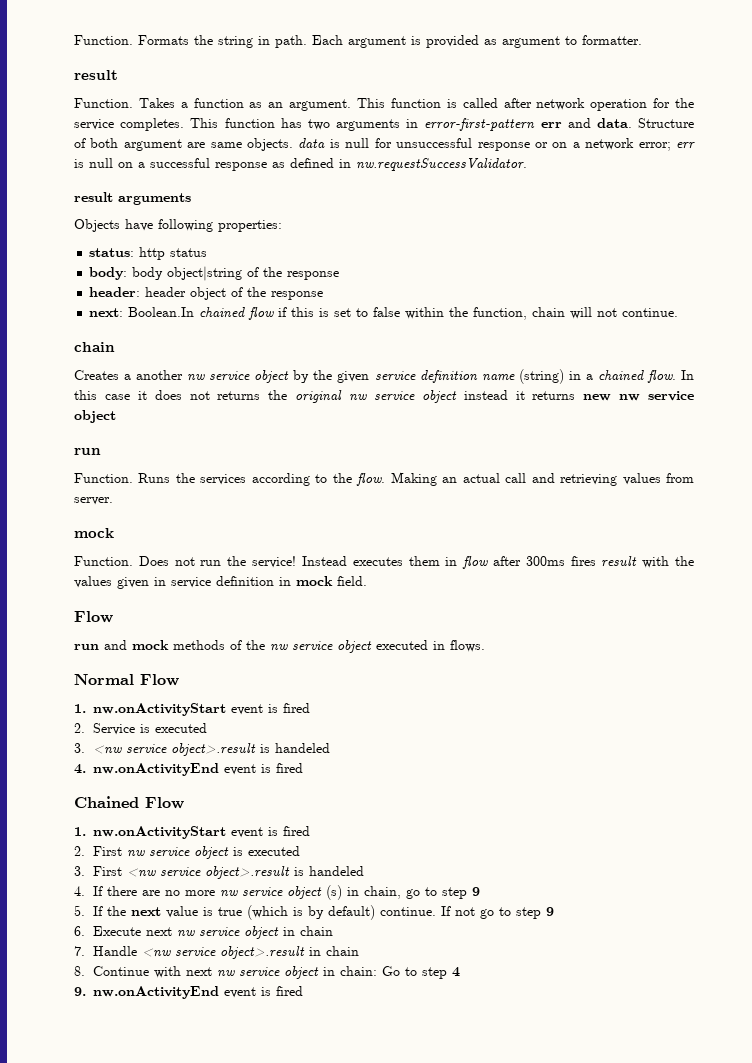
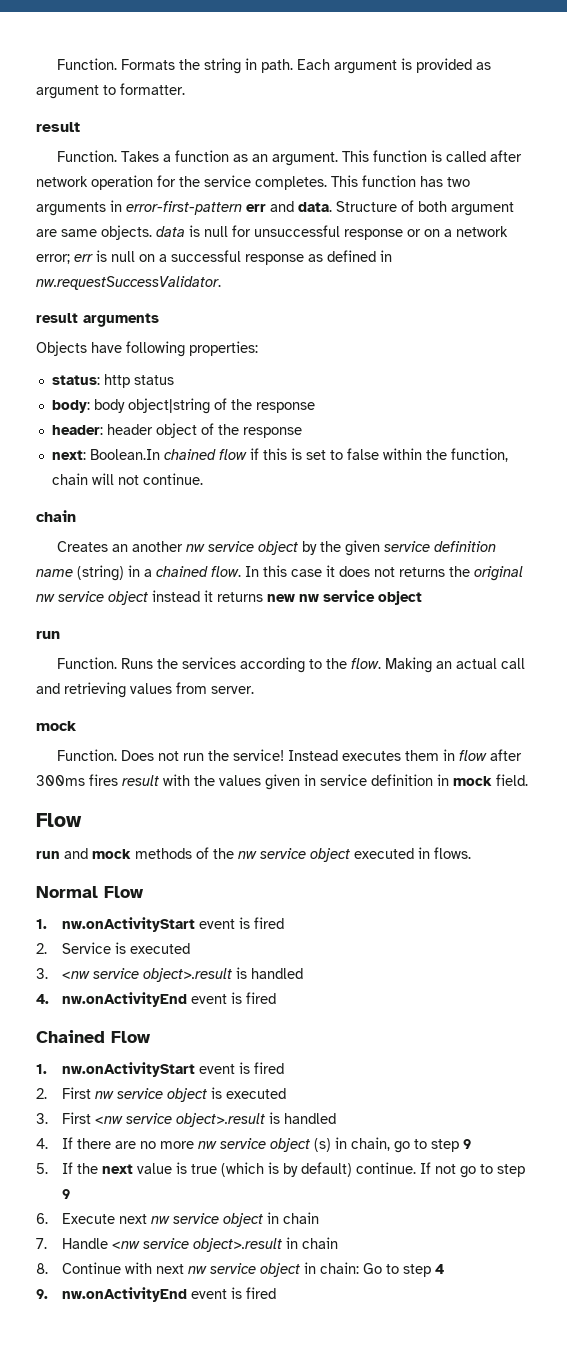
[124,374,132,380] a -> [111,544,128,552] an
[275,743,331,753] handeled -> [251,968,304,979] handled
[309,866,365,876] handeled -> [284,1113,337,1124] handled

